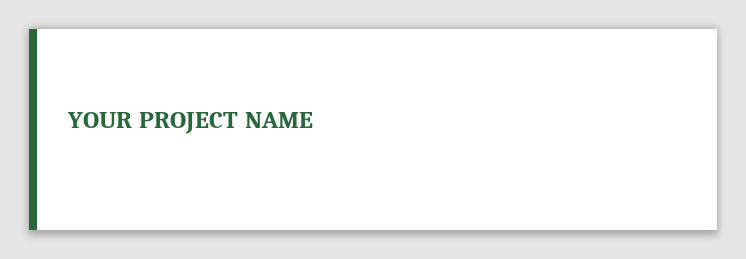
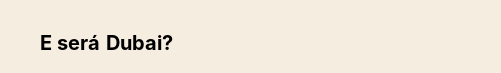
[67,112,313,134] YOUR PROJECT NAME -> [40,34,173,50] E será Dubai?

